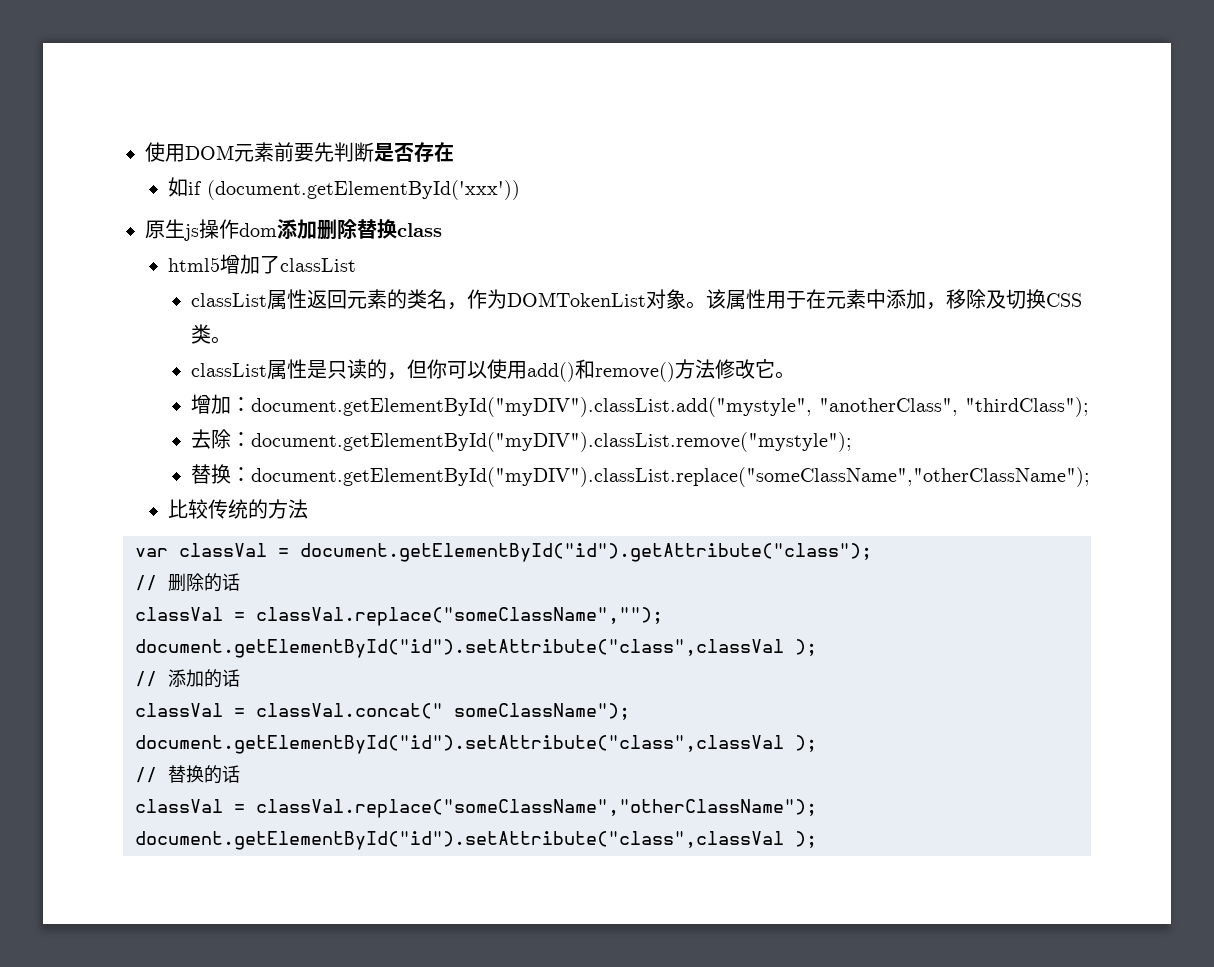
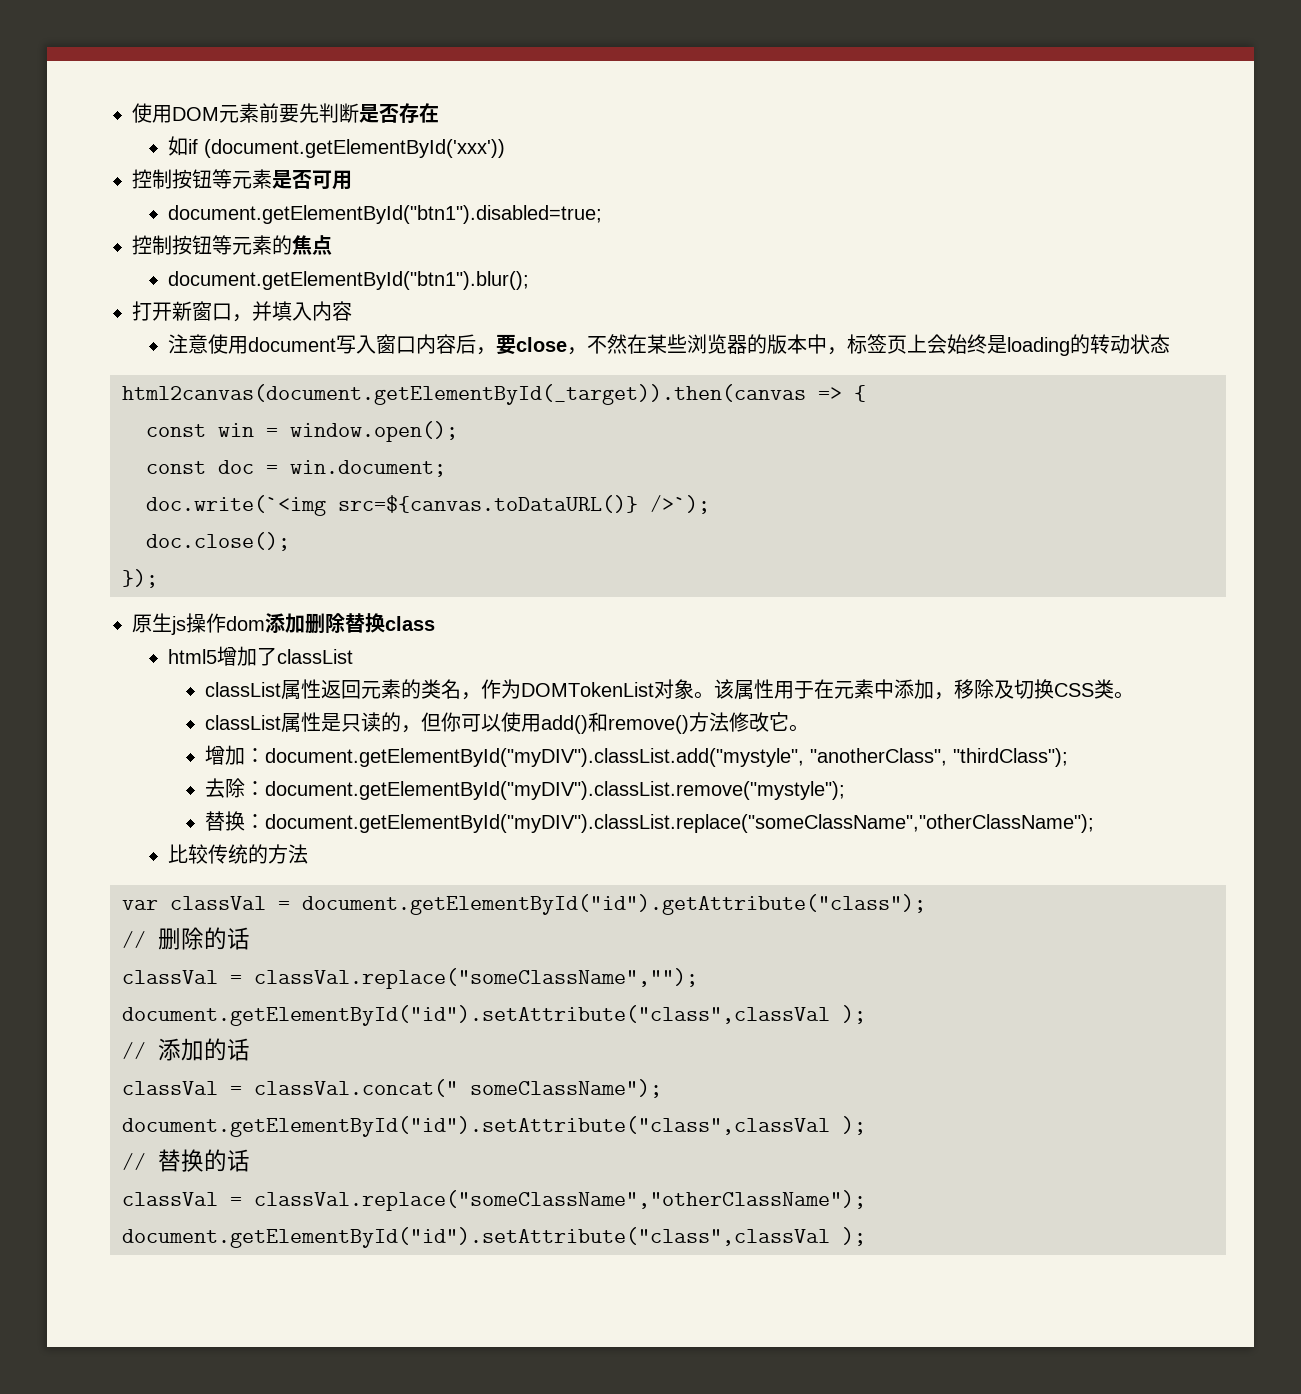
(520, 190) none -> [132,169,352,190] [168,205,603,224] [132,235,332,255] [168,271,530,290] [132,301,352,322] [168,334,1171,356] [122,384,866,405] [146,421,458,442] [146,460,446,477] [146,495,710,516] [146,532,290,551] [122,569,158,588] // 控制按钮等元素是否可用 // document.getElementById("btn1").disabled=true; // 控制按钮等元素的焦点 // document.getElementById("btn1").blur(); // 打开新窗口，并填入内容 // 注意使用document写入窗口内容后，要close，不然在某些浏览器的版本中，标签页上会始终是loading的转动状态 // html2canvas(document.getElementById(_target)).then(canvas => { // const win = window.open(); // const doc = win.document; // doc.write(`<img src=${canvas.toDataURL()} />`); // doc.close(); // });

